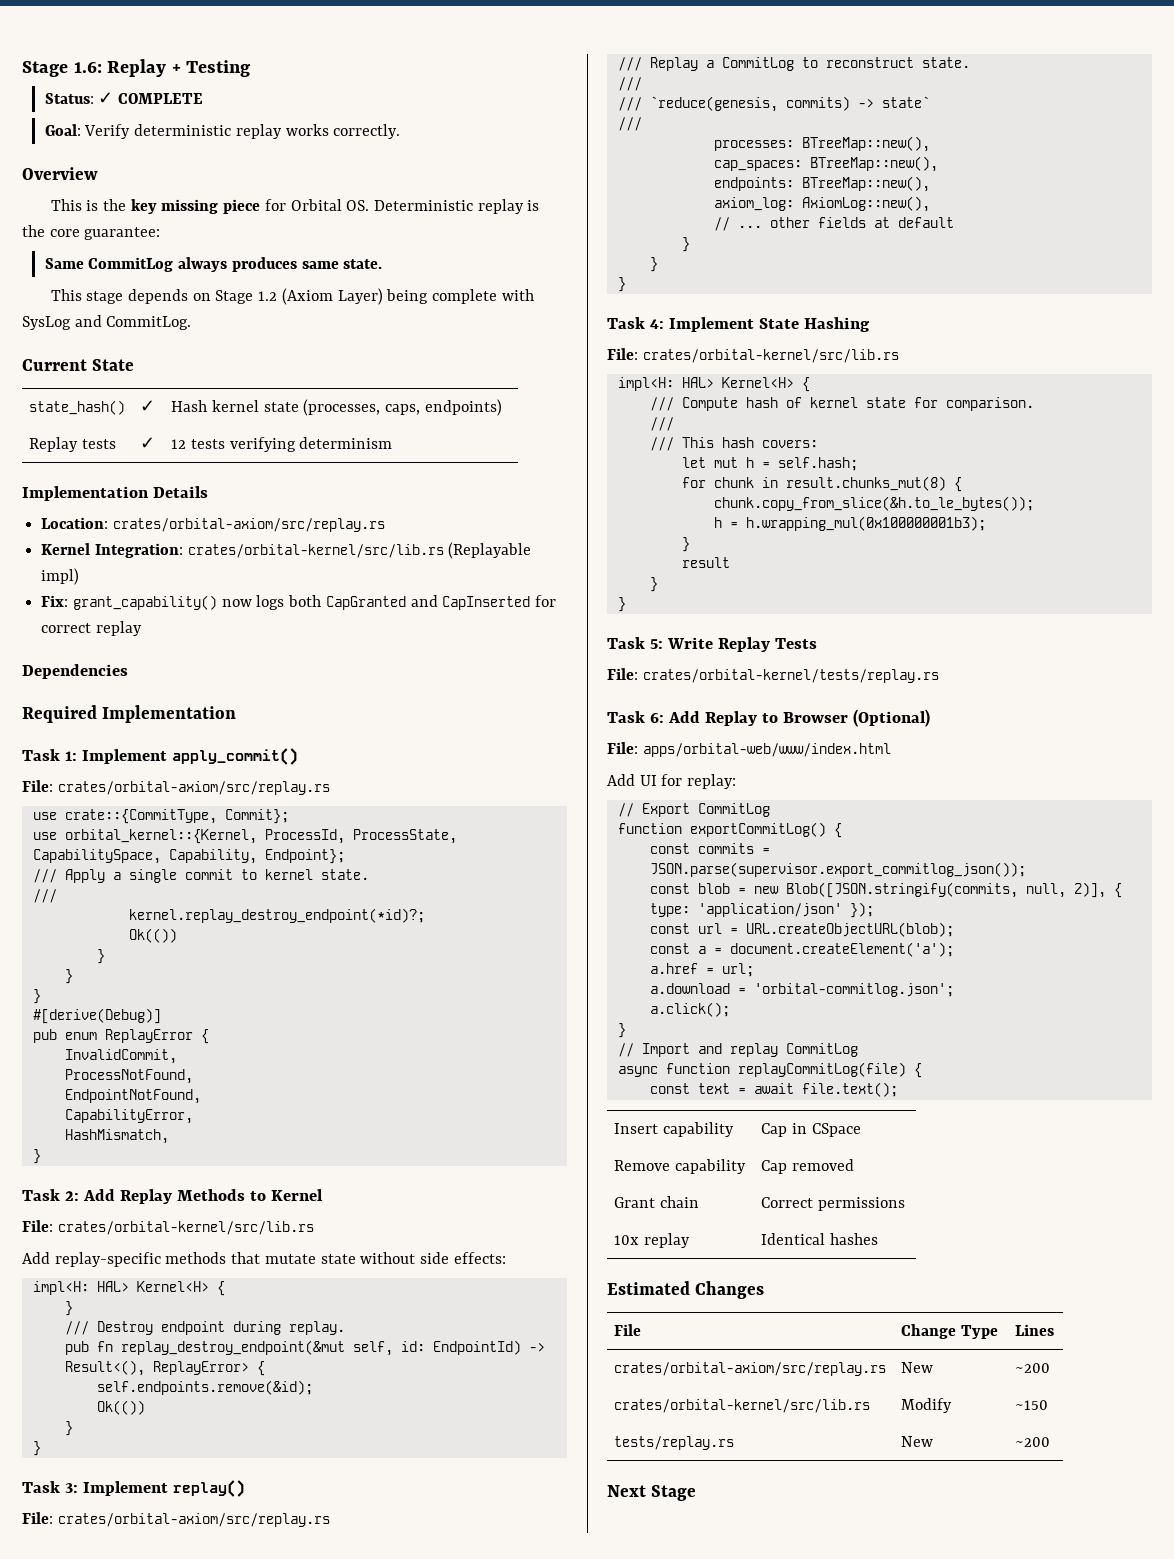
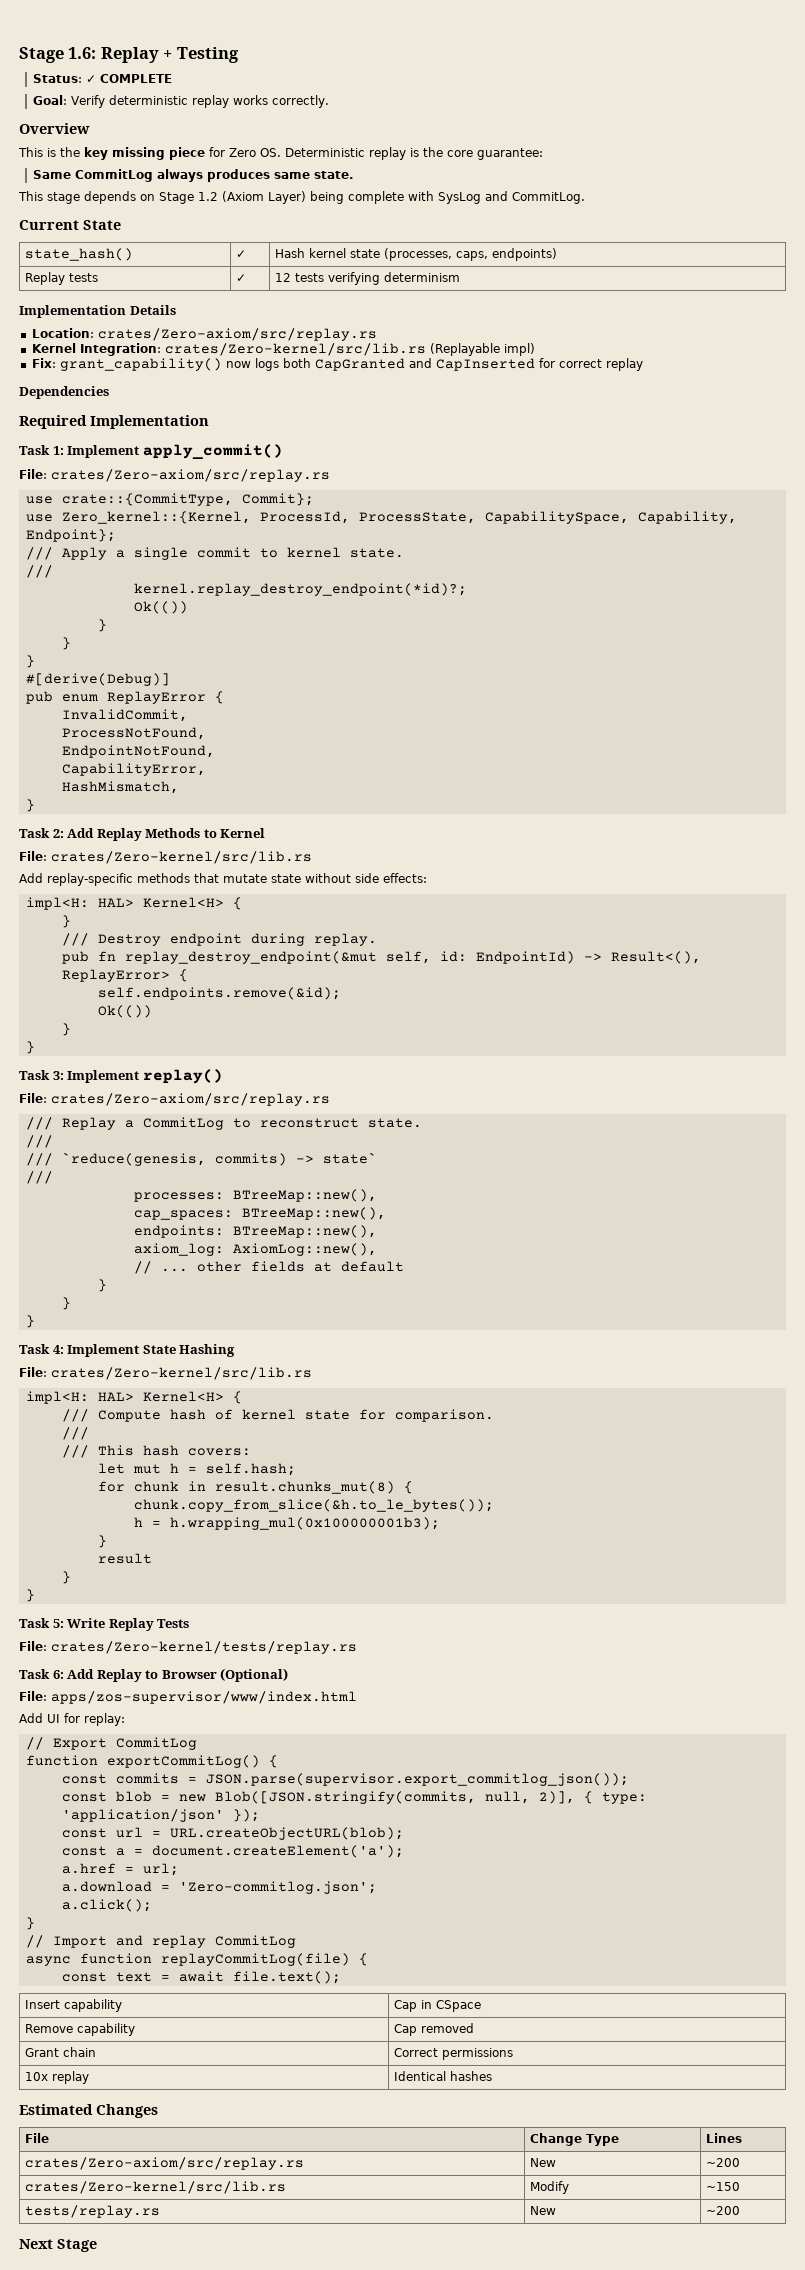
[290,199,342,211] Orbital -> [229,148,256,157] Zero
[112,518,385,532] crates/orbital-axiom/src/replay.rs -> [97,328,377,341] crates/Zero-axiom/src/replay.rs
[187,544,444,558] crates/orbital-kernel/src/lib.rs -> [164,343,426,356] crates/Zero-kernel/src/lib.rs
[57,781,330,795] crates/orbital-axiom/src/replay.rs -> [51,469,330,482] crates/Zero-axiom/src/replay.rs
[64,829,257,844] orbital_kernel::{Kernel, -> [61,511,251,524] Zero_kernel::{Kernel,
[57,1221,314,1235] crates/orbital-kernel/src/lib.rs -> [51,851,312,864] crates/Zero-kernel/src/lib.rs
[57,1513,330,1527] crates/orbital-axiom/src/replay.rs -> [51,1093,330,1106] crates/Zero-axiom/src/replay.rs
[642,349,899,363] crates/orbital-kernel/src/lib.rs -> [51,1367,312,1380] crates/Zero-kernel/src/lib.rs
[642,669,939,683] crates/orbital-kernel/tests/replay.rs -> [51,1641,357,1654] crates/Zero-kernel/tests/replay.rs
[642,743,891,757] apps/orbital-web/www/index.html -> [51,1691,357,1704] apps/zos-supervisor/www/index.html
[753,983,954,997] 'orbital-commitlog.json'; -> [178,1881,377,1894] 'Zero-commitlog.json';
[614,1362,887,1376] [901,1362,934,1373] [1015,1363,1051,1373] [614,1399,871,1413] crates/orbital-axiom/src/replay.rs | New | ~200 // crates/orbital-kernel/src/lib.rs -> [24,2157,304,2170] [529,2158,556,2167] [705,2158,740,2167] [24,2181,286,2194] crates/Zero-axiom/src/replay.rs | New | ~200 // crates/Zero-kernel/src/lib.rs

